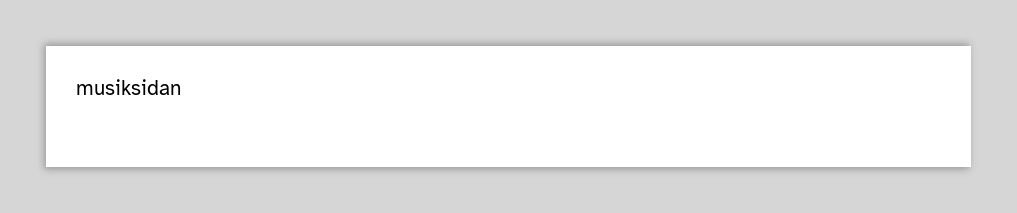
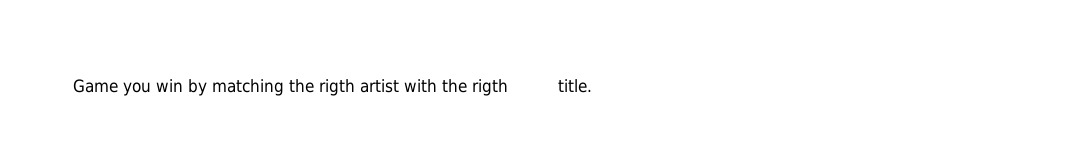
[76,79,181,95] musiksidan -> [73,79,592,96] Game you win by matching the rigth artist with the rigth title.

